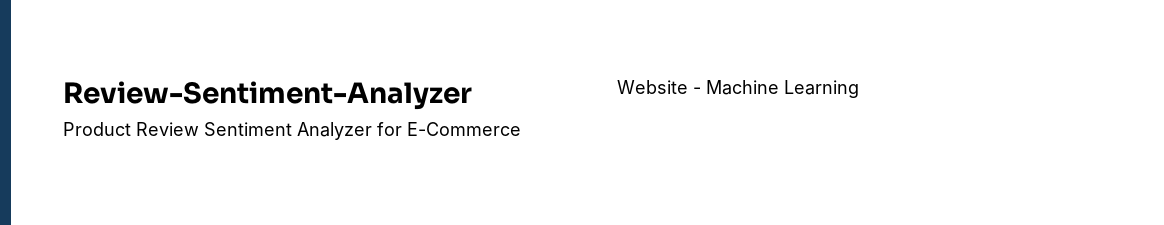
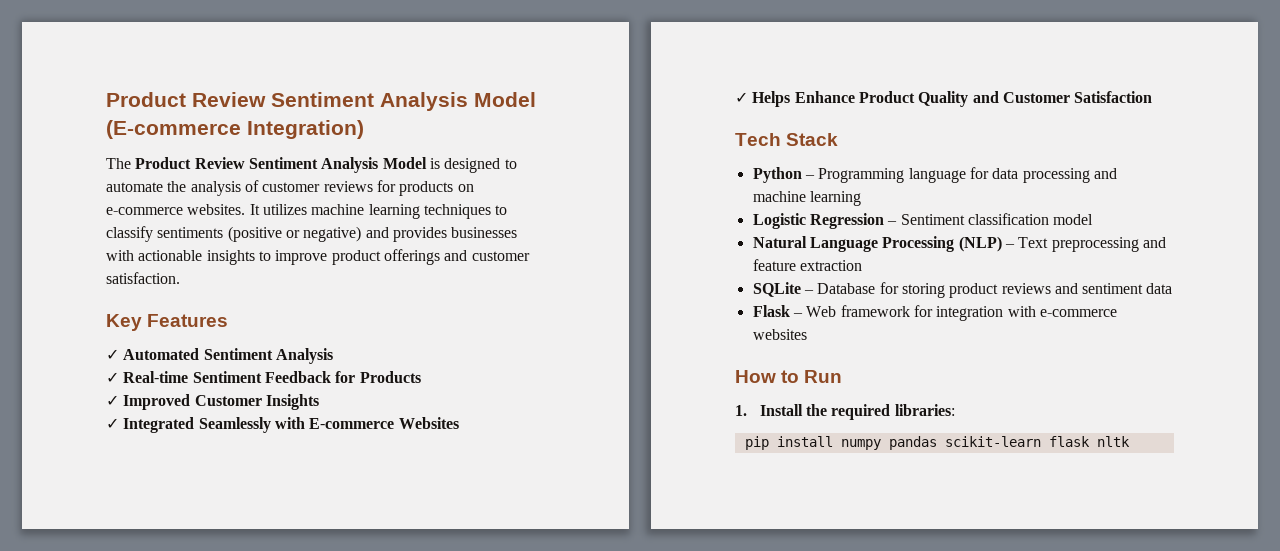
[63,81,472,110] [63,122,521,140] [617,80,859,98] Review-Sentiment-Analyzer // Product Review Sentiment Analyzer for E-Commerce Website - Machine Learning -> [106,92,536,111] [106,120,364,139] [106,157,517,173] [106,180,474,196] [106,204,508,219] [106,226,518,242] [106,249,530,265] [106,272,180,284] [106,314,229,331] [106,348,333,364] [106,371,421,383] [106,394,319,410] [106,417,459,433] [735,91,1153,107] [735,133,839,146] [752,167,1117,183] [752,191,861,206] [752,213,1094,229] [752,236,1166,252] [752,259,862,271] [752,282,1173,298] [752,305,1117,321] [752,329,807,340] [735,370,843,383] [735,404,955,420] [744,436,1130,450] Product Review Sentiment Analysis Model (E-commerce Integration) // The Product Review Sentiment Analysis Model is designed to automate the analysis of customer reviews for products on e-commerce websites. It utilizes machine learning techniques to classify sentiments (positive or negative) and provides businesses with actionable insights to improve product offerings and customer satisfaction. // Key Features // ✓ Automated Sentiment Analysis // ✓ Real-time Sentiment Feedback for Products // ✓ Improved Customer Insights // ✓ Integrated Seamlessly with E-commerce Websites // ✓ Helps Enhance Product Quality and Customer Satisfaction // Tech Stack // Python – Programming language for data processing and machine learning // Logistic Regression – Sentiment classification model // Natural Language Processing (NLP) – Text preprocessing and feature extraction // SQLite – Database for storing product reviews and sentiment data // Flask – Web framework for integration with e-commerce websites // How to Run // 1. Install the required libraries: // pip install numpy pandas scikit-learn flask nltk

